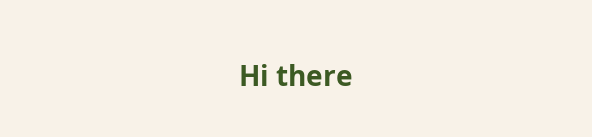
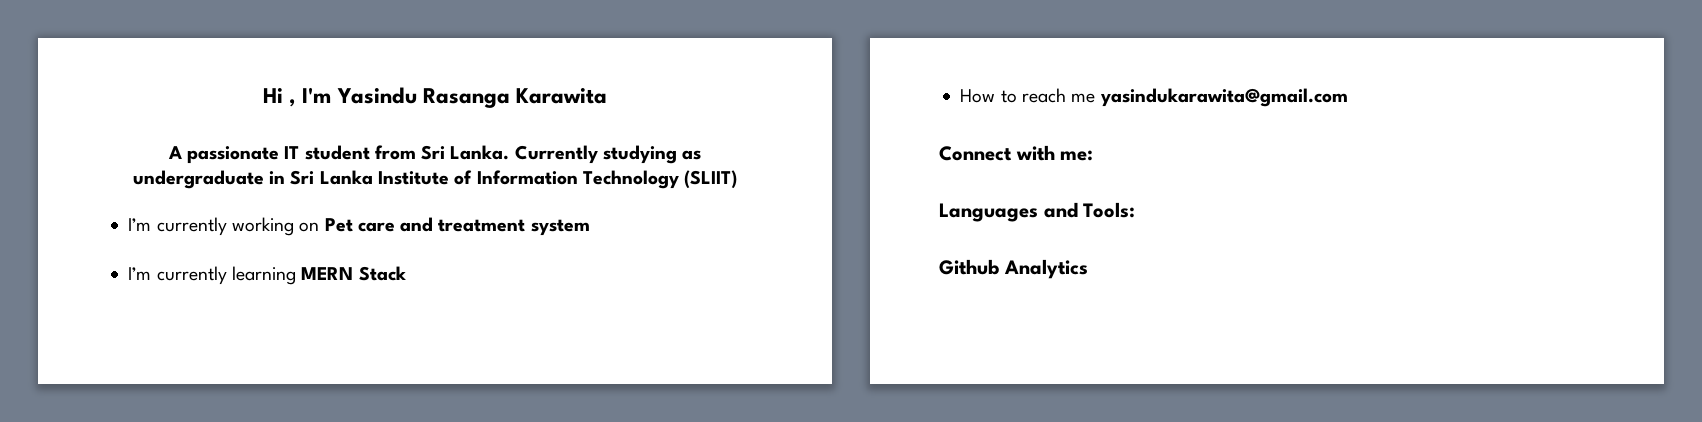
[276,64,354,86] there -> [289,87,607,108] [167,145,702,164] [132,170,738,189] [128,217,590,236] [128,266,406,285] [960,88,1348,107] [939,145,1094,161] [939,202,1136,222] [939,259,1088,279] , I'm Yasindu Rasanga Karawita // A passionate IT student from Sri Lanka. Currently studying as undergraduate in Sri Lanka Institute of Information Technology (SLIIT) // I’m currently working on Pet care and treatment system // I’m currently learning MERN Stack // How to reach me yasindukarawita@gmail.com // Connect with me: // Languages and Tools: // Github Analytics

